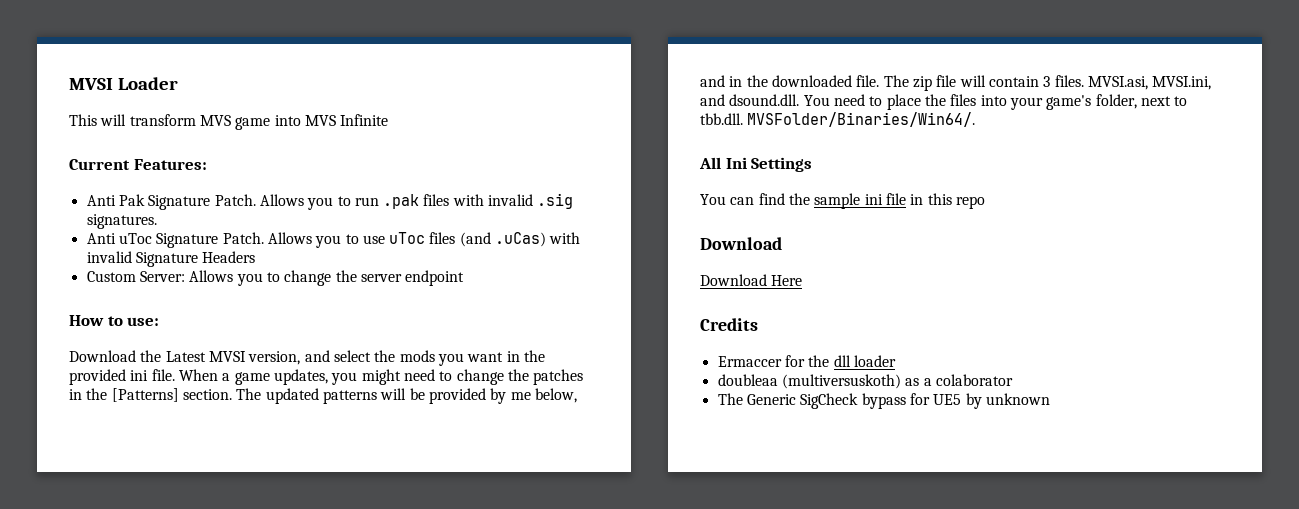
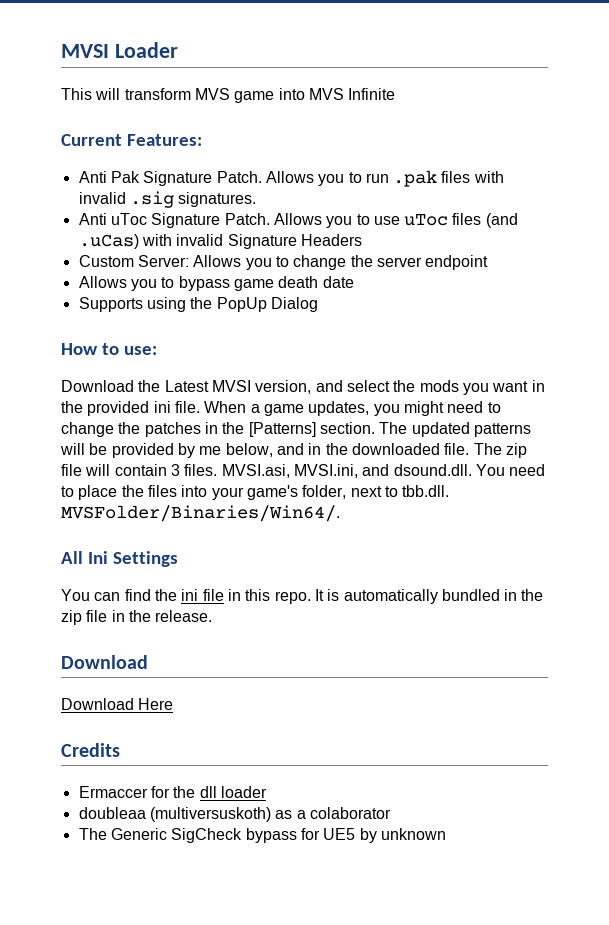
(465, 278) none -> [78,276,354,291] [78,297,318,312] // Allows you to bypass game death date // Supports using the PopUp Dialog
[814,193,861,209] sample -> (177, 595) none
[955,196,985,209] repo -> [274,589,544,604] [61,610,213,625] repo. It is automatically bundled in the zip file in the release.

